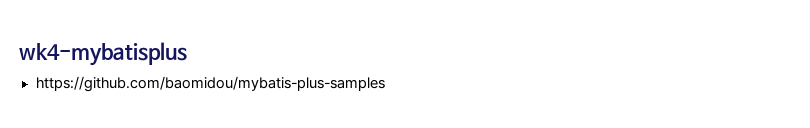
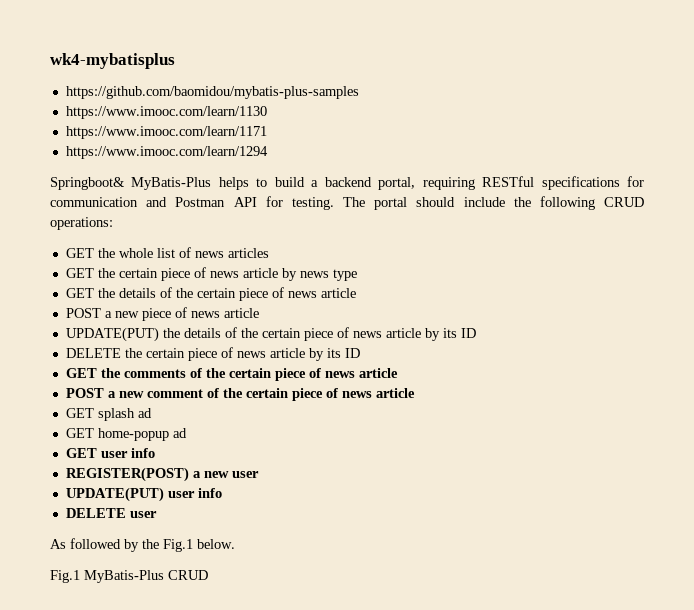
(385, 84) none -> [65,106,267,119] [65,126,267,139] [65,146,268,159] [50,176,644,190] [50,196,645,210] [50,217,113,230] [65,247,269,258] [65,267,357,281] [65,287,356,301] [65,307,259,321] [65,327,476,342] [65,347,360,361] [65,368,398,381] [65,388,415,401] [65,408,152,421] [65,428,187,441] [65,448,155,458] [65,467,259,482] [65,487,222,502] [65,508,157,518] [50,538,235,552] [50,570,208,583] // https://www.imooc.com/learn/1130 // https://www.imooc.com/learn/1171 // https://www.imooc.com/learn/1294 // Springboot& MyBatis-Plus helps to build a backend portal, requiring RESTful specifications for communication and Postman API for testing. The portal should include the following CRUD operations: // GET the whole list of news articles // GET the certain piece of news article by news type // GET the details of the certain piece of news article // POST a new piece of news article // UPDATE(PUT) the details of the certain piece of news article by its ID // DELETE the certain piece of news article by its ID // GET the comments of the certain piece of news article // POST a new comment of the certain piece of news article // GET splash ad // GET home-popup ad // GET user info // REGISTER(POST) a new user // UPDATE(PUT) user info // DELETE user // As followed by the Fig.1 below. // Fig.1 MyBatis-Plus CRUD

